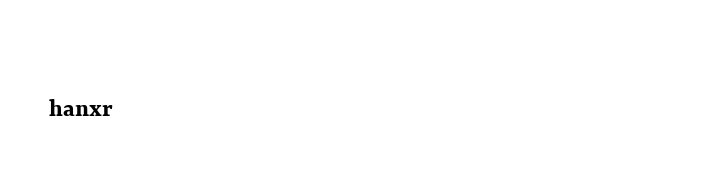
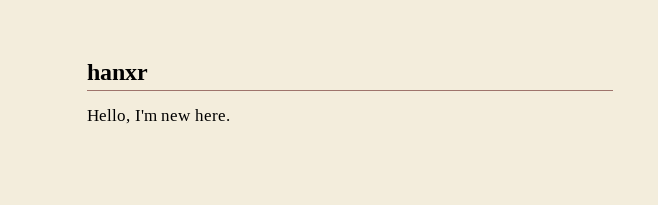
(113, 107) none -> [87,109,230,124] // Hello, I'm new here.

